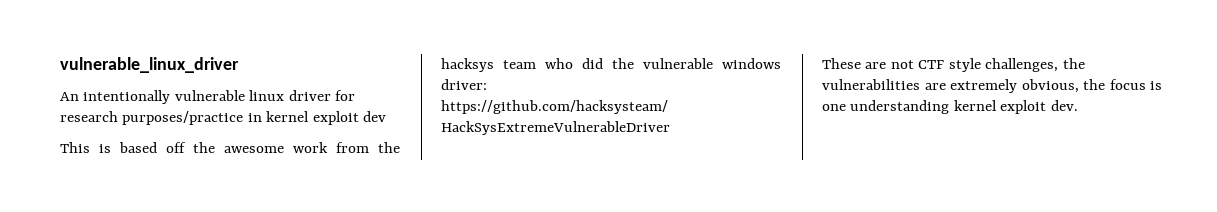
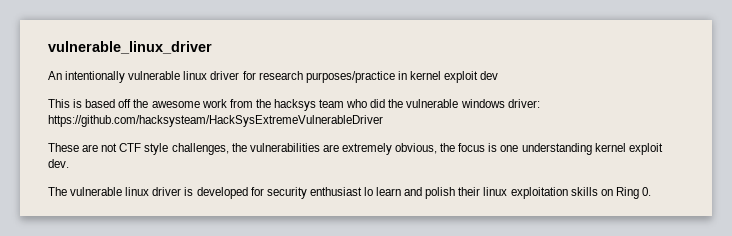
(1078, 105) none -> [48,187,651,199] // The vulnerable linux driver is developed for security enthusiast lo learn and polish their linux exploitation skills on Ring 0.

